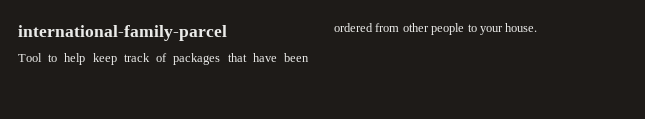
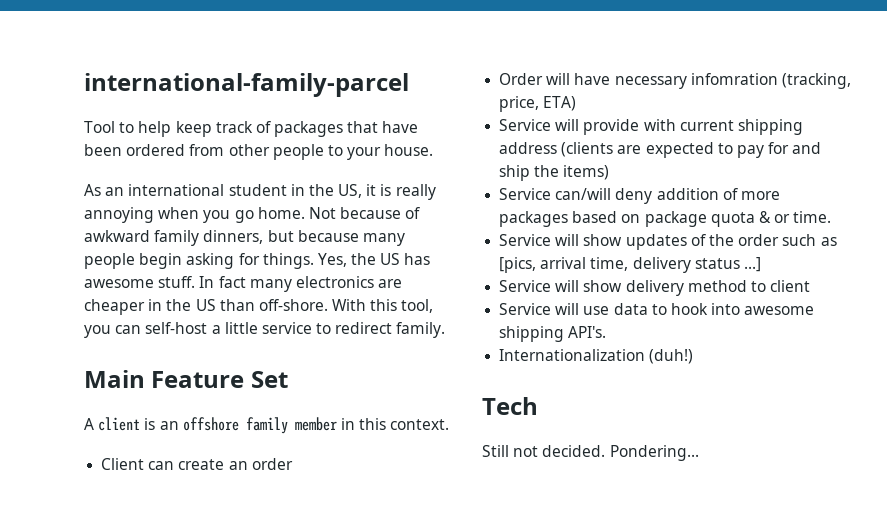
(538, 27) none -> [84,184,436,200] [84,207,421,223] [84,230,405,246] [84,253,431,269] [84,276,403,292] [84,299,434,315] [84,322,446,338] [84,370,288,388] [84,417,450,434] [101,458,293,470] [499,73,851,89] [499,96,577,112] [499,119,803,135] [499,142,822,158] [499,165,610,181] [499,188,780,204] [499,211,832,227] [499,234,837,250] [499,257,761,273] [499,280,811,296] [499,303,815,315] [499,326,607,342] [499,349,694,364] [482,397,538,415] [482,445,699,461] // As an international student in the US, it is really annoying when you go home. Not because of awkward family dinners, but because many people begin asking for things. Yes, the US has awesome stuff. In fact many electronics are cheaper in the US than off-shore. With this tool, you can self-host a little service to redirect family. // Main Feature Set // A client is an offshore family member in this context. // Client can create an order // Order will have necessary infomration (tracking, price, ETA) // Service will provide with current shipping address (clients are expected to pay for and ship the items) // Service can/will deny addition of more packages based on package quota & or time. // Service will show updates of the order such as [pics, arrival time, delivery status ...] // Service will show delivery method to client // Service will use data to hook into awesome shipping API's. // Internationalization (duh!) // Tech // Still not decided. Pondering...

